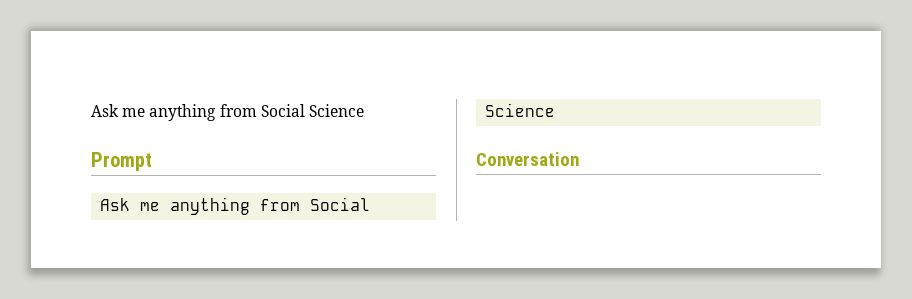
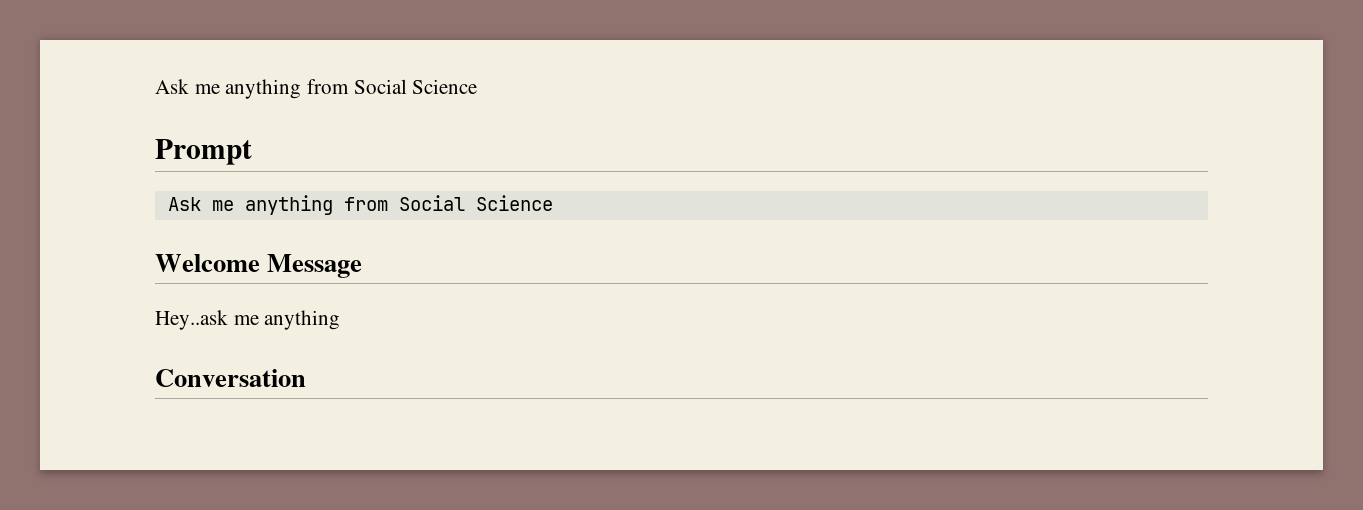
(556, 110) none -> [155,254,363,278] [155,310,341,330] // Welcome Message // Hey..ask me anything

